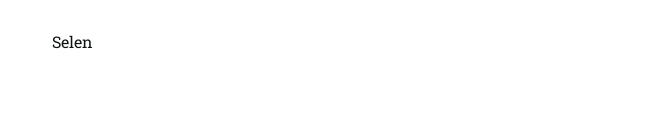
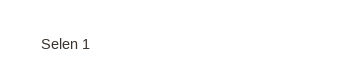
(93, 42) none -> [82,39,90,49] 1

